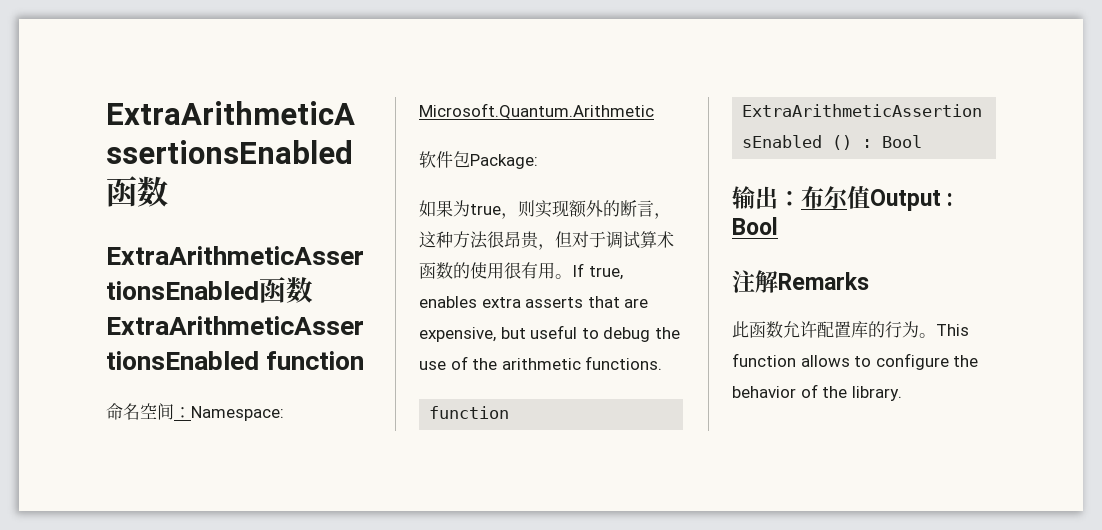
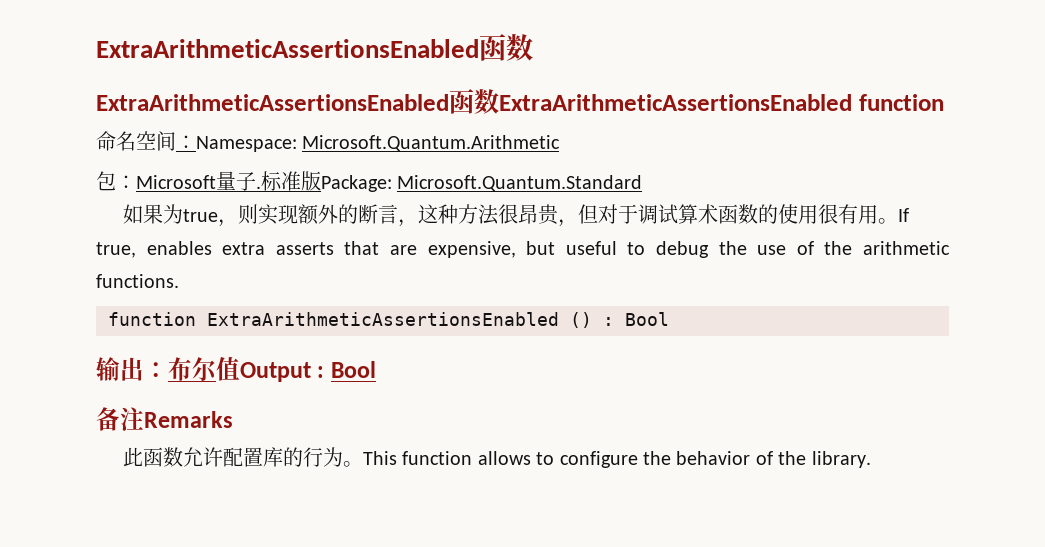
[419,151,470,168] 软件包 -> [96,171,321,191] 包：Microsoft量子.标准版
(538, 161) none -> [397,175,643,192] Microsoft.Quantum.Standard
[732,270,778,293] 注解 -> [96,407,144,431] 备注

